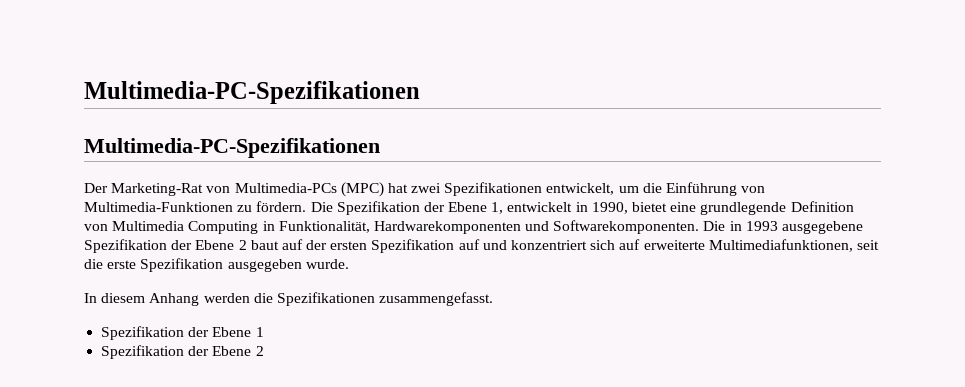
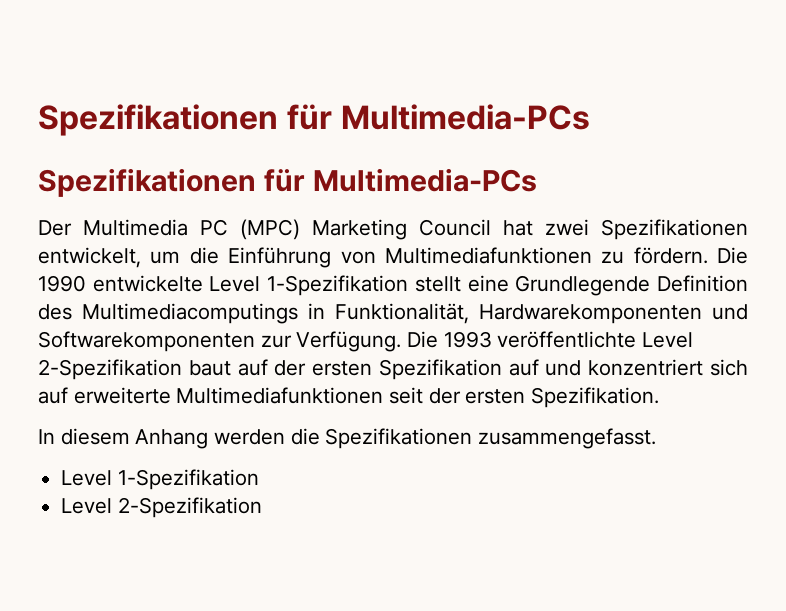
[84,81,420,104] [84,138,380,158] [84,182,384,197] Multimedia-PC-Spezifikationen // Multimedia-PC-Spezifikationen // Der Marketing-Rat von Multimedia-PCs (MPC) -> [38,104,590,136] [38,168,537,197] [38,219,491,240] Spezifikationen für Multimedia-PCs // Spezifikationen für Multimedia-PCs // Der Multimedia PC (MPC) Marketing Council
[84,202,233,212] Multimedia-Funktionen -> [384,247,592,264] Multimediafunktionen
[336,201,854,215] [84,220,864,234] [84,239,247,253] Spezifikation der Ebene 1, entwickelt in 1990, bietet eine grundlegende Definition von Multimedia Computing in Funktionalität, Hardwarekomponenten und Softwarekomponenten. Die in 1993 ausgegebene Spezifikation der Ebene 2 -> [38,275,748,296] [38,303,748,324] [38,331,694,352] [38,359,182,380] 1990 entwickelte Level 1-Spezifikation stellt eine Grundlegende Definition des Multimediacomputings in Funktionalität, Hardwarekomponenten und Softwarekomponenten zur Verfügung. Die 1993 veröffentlichte Level 2-Spezifikation
[708,239,879,252] [84,258,349,272] Multimediafunktionen, seit die erste Spezifikation ausgegeben wurde. -> [176,387,660,408] Multimediafunktionen seit der ersten Spezifikation.
[101,326,264,340] [101,345,264,359] Spezifikation der Ebene 1 // Spezifikation der Ebene 2 -> [61,469,259,490] [61,497,262,518] Level 1-Spezifikation // Level 2-Spezifikation

